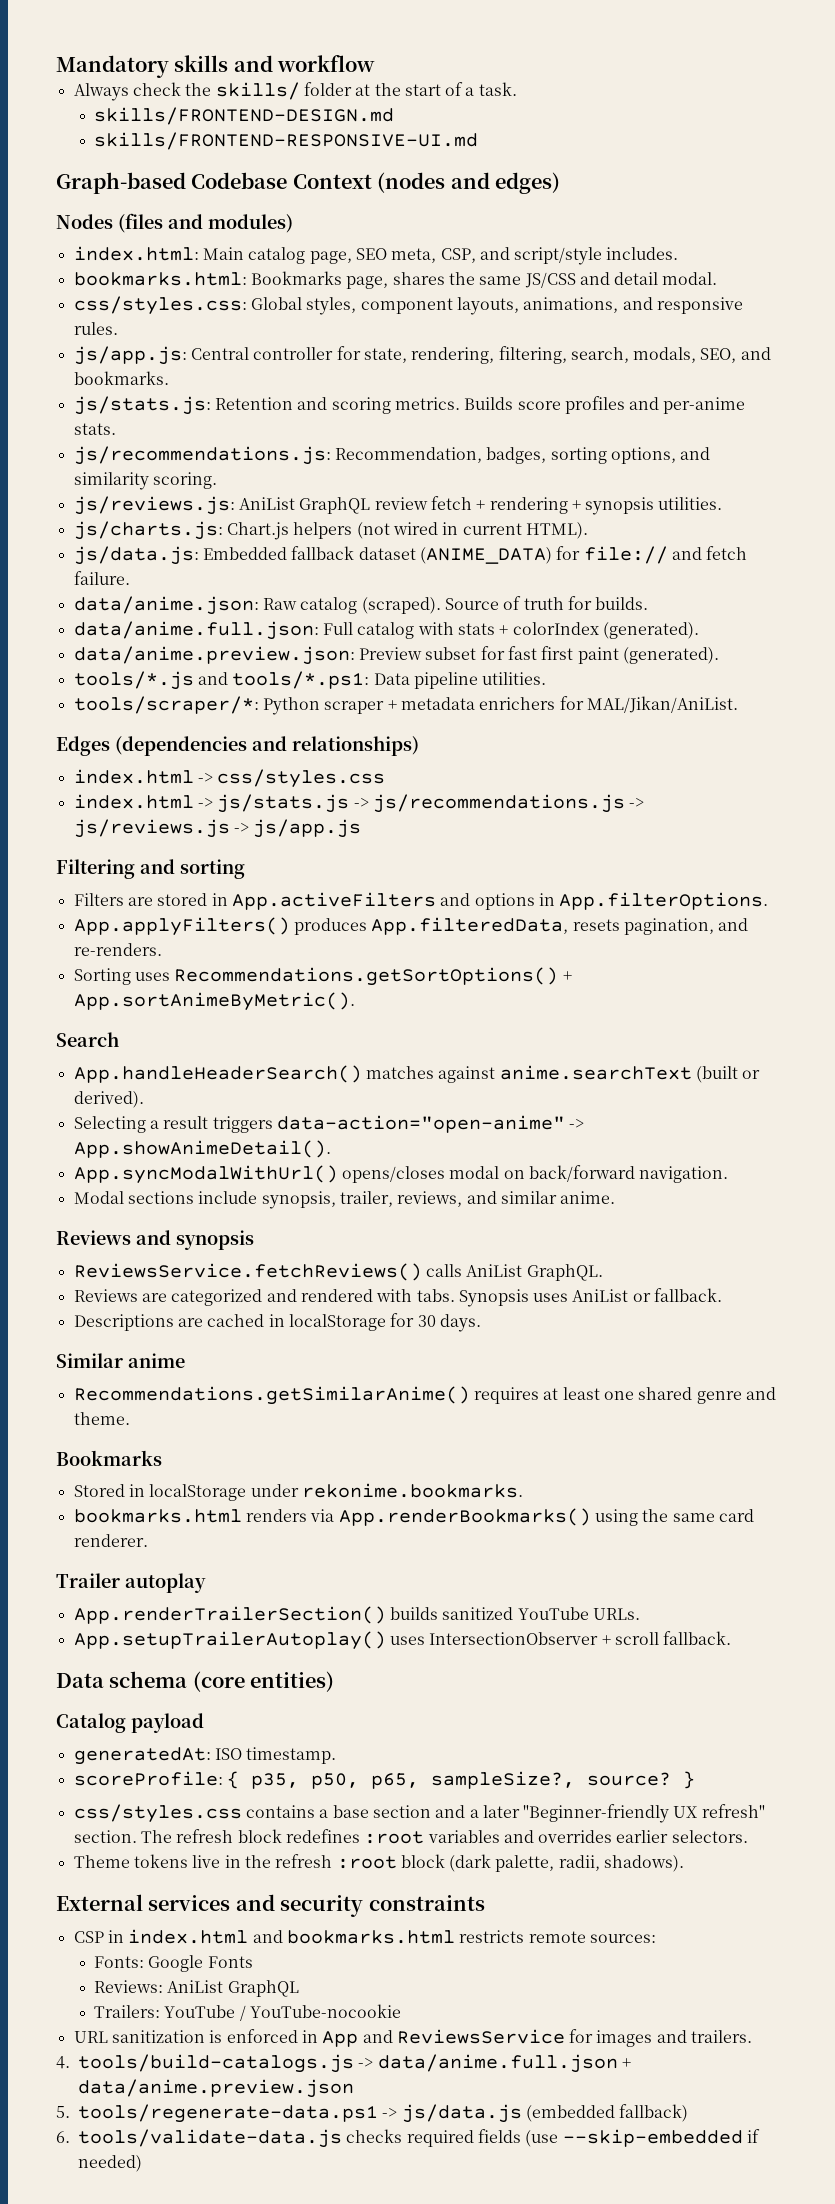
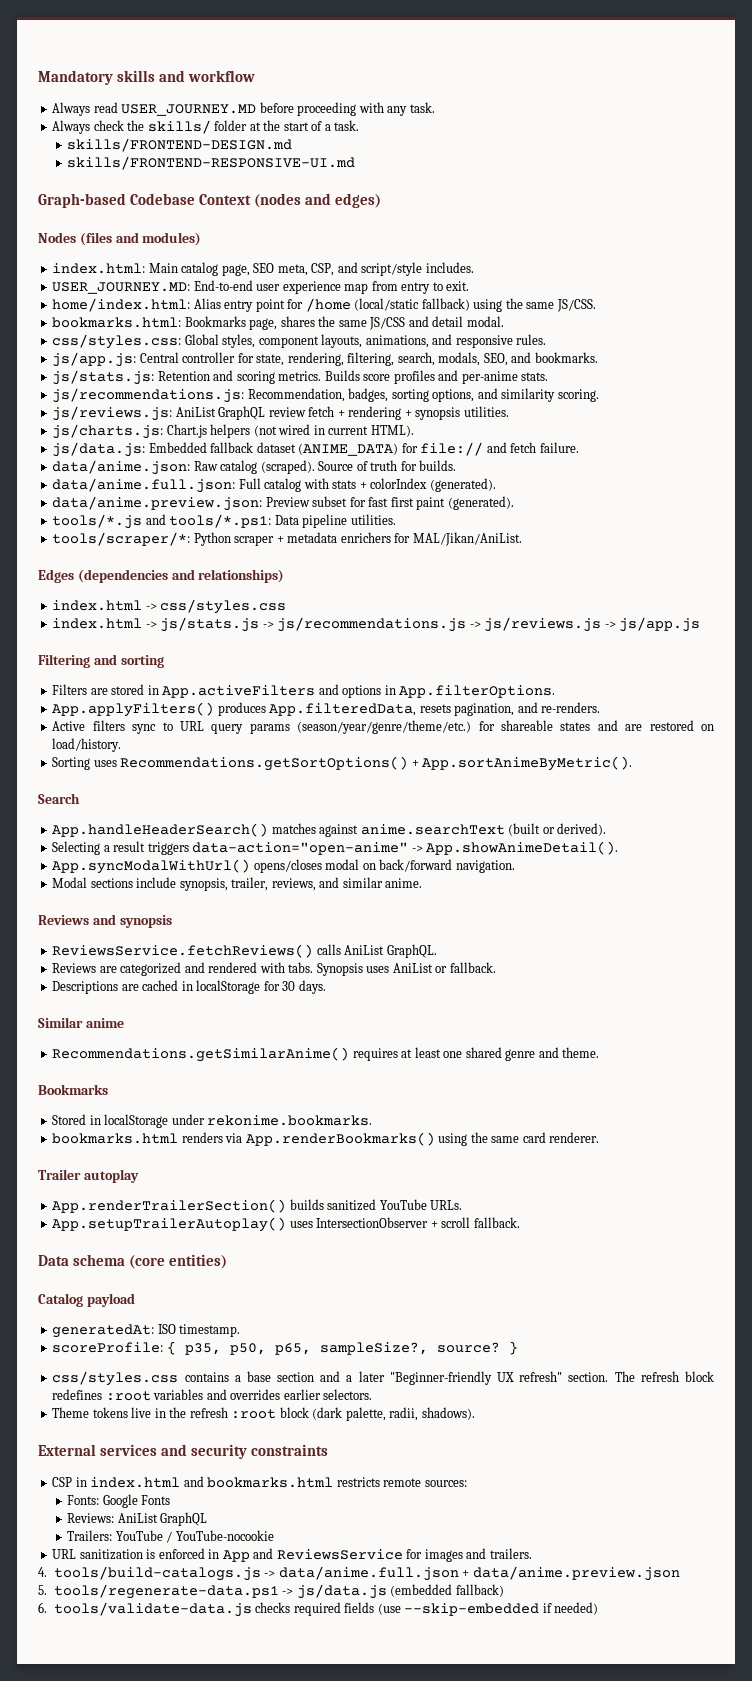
(376, 63) none -> [52,102,435,116] // Always read USER_JOURNEY.MD before proceeding with any task.
(679, 253) none -> [52,280,470,294] [52,298,596,312] // USER_JOURNEY.MD: End-to-end user experience map from entry to exit. // home/index.html: Alias entry point for /home (local/static fallback) using the same JS/CSS.
(162, 949) none -> [52,720,714,734] [52,738,122,752] // Active filters sync to URL query params (season/year/genre/theme/etc.) for shareable states and are restored on load/history.

